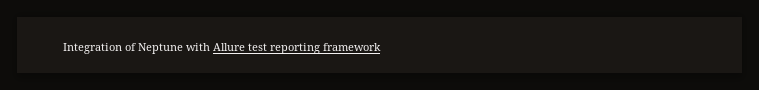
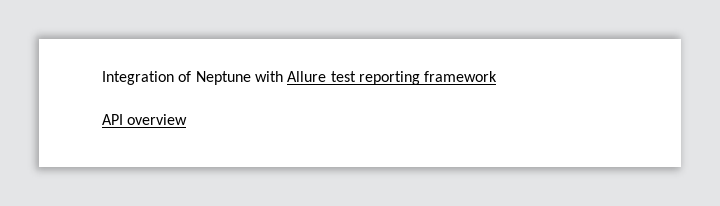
(381, 47) none -> [102,114,188,125] // API overview

